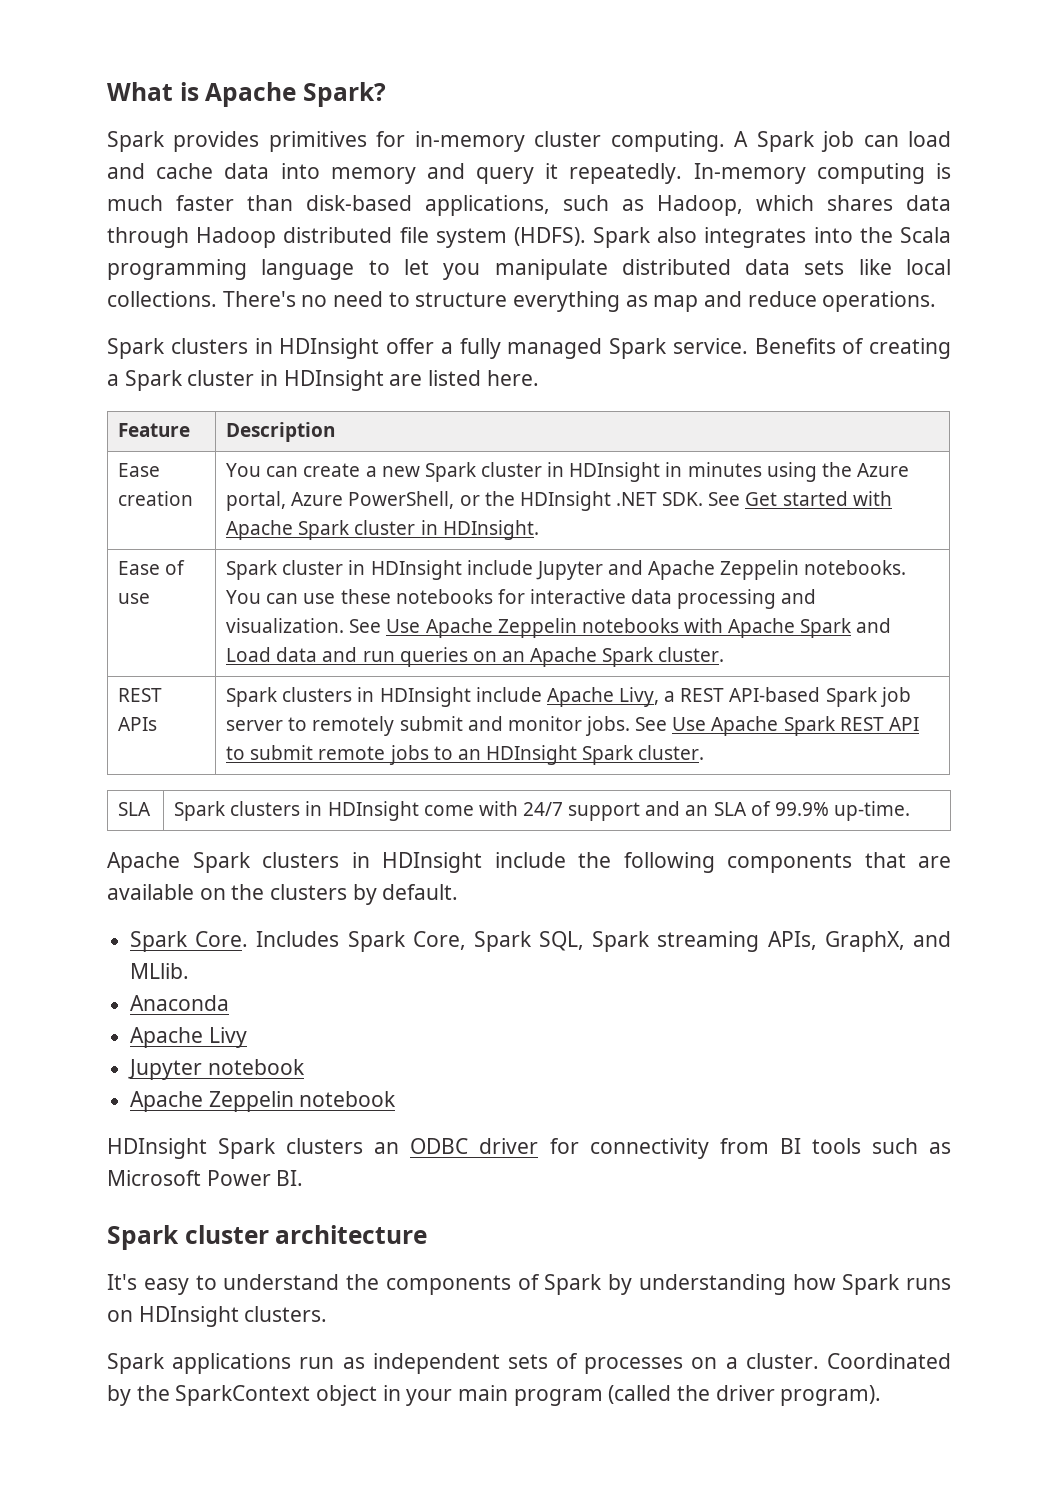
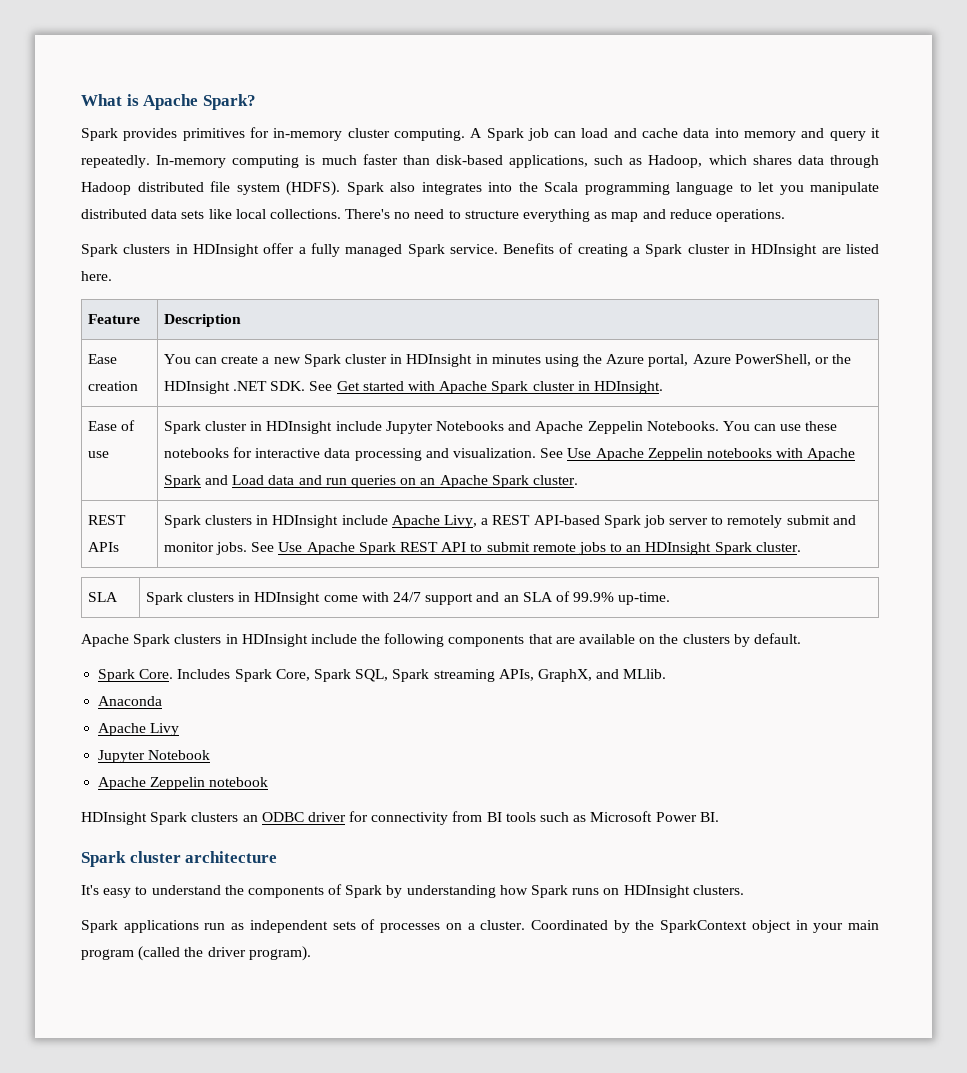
(603, 570) none -> [435,421,504,431] Notebooks
[804,560,907,575] notebooks. -> [646,421,719,431] Notebooks.
[207,1059,305,1075] notebook -> [148,750,211,760] Notebook

